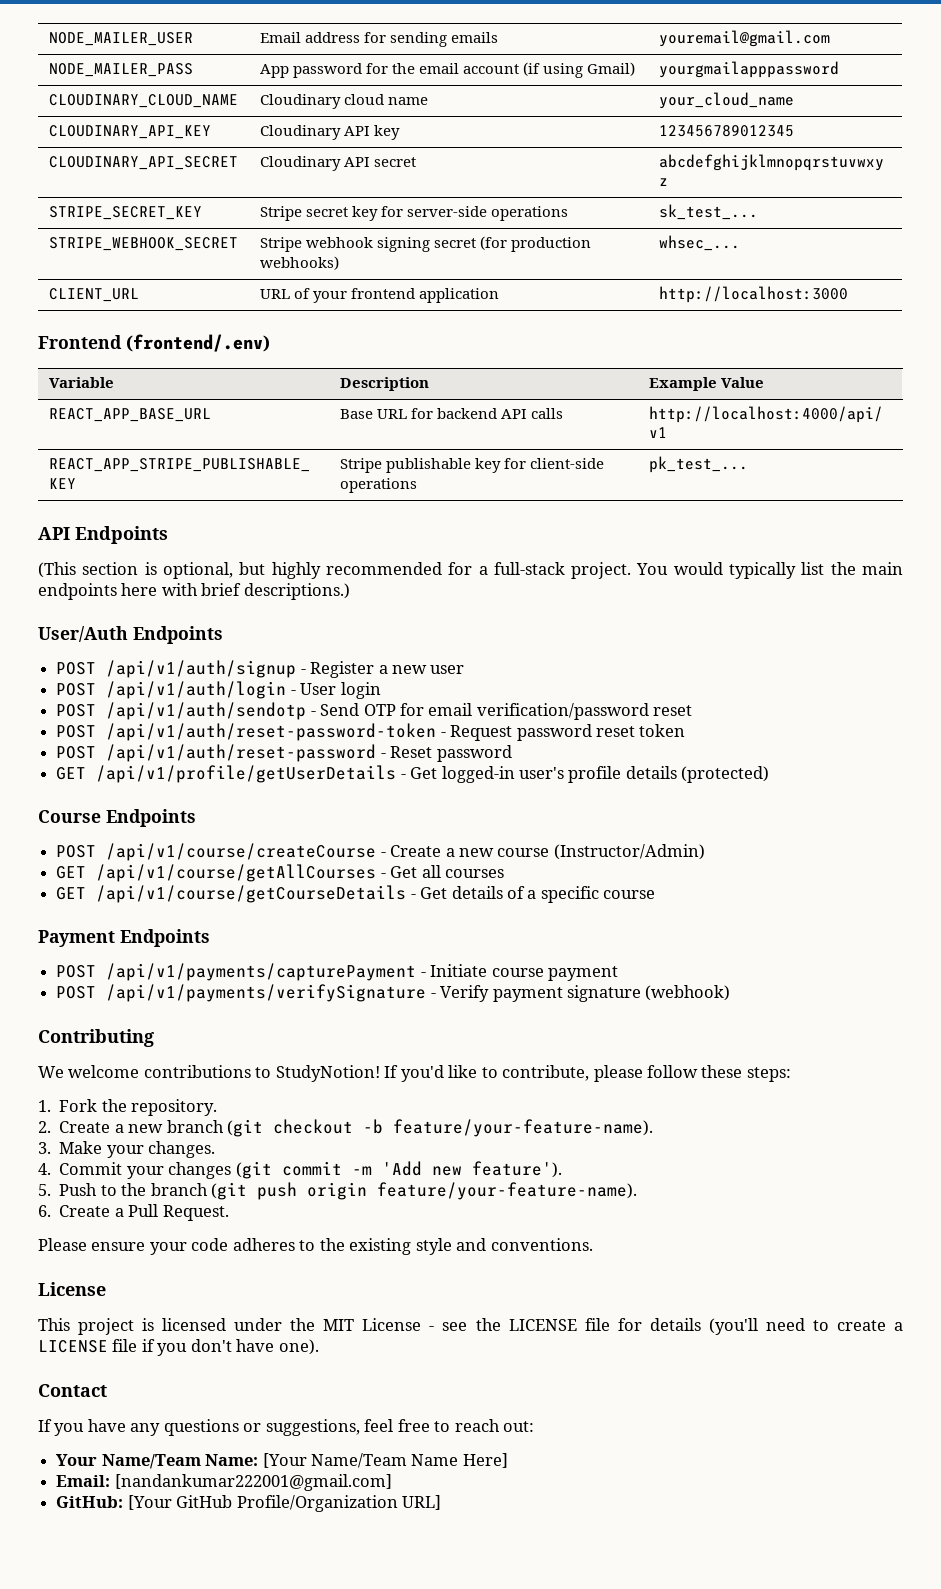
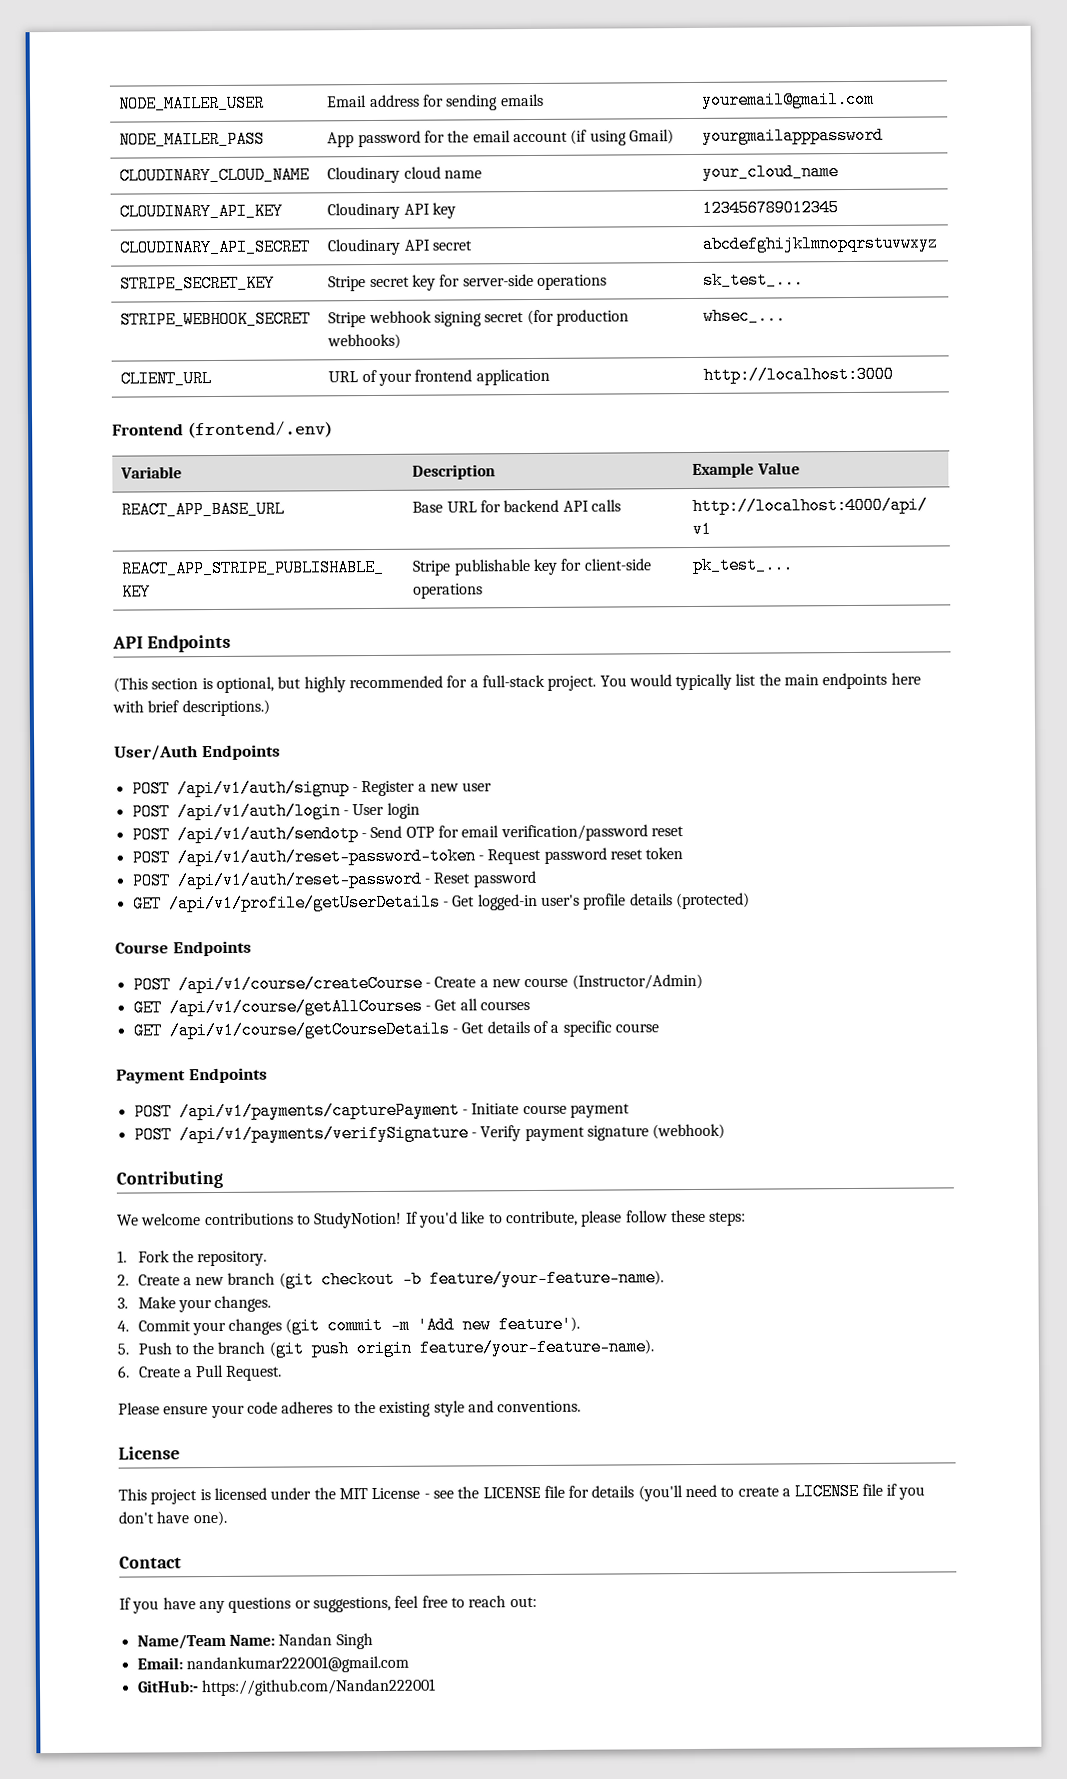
[56,1454,98,1466] Your -> (537, 1602) none
[262,1453,508,1468] [56,1474,392,1491] [56,1495,441,1512] [Your Name/Team Name Here] // Email: [nandankumar222001@gmail.com] // GitHub: [Your GitHub Profile/Organization URL] -> [278,1633,373,1650] [136,1655,409,1674] [136,1678,436,1697] Nandan Singh // Email: nandankumar222001@gmail.com // GitHub:- https://github.com/Nandan222001

